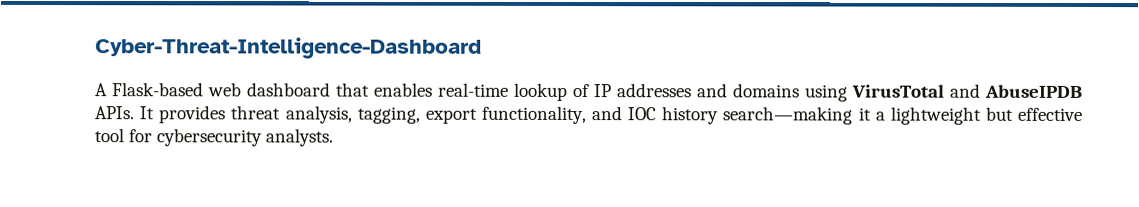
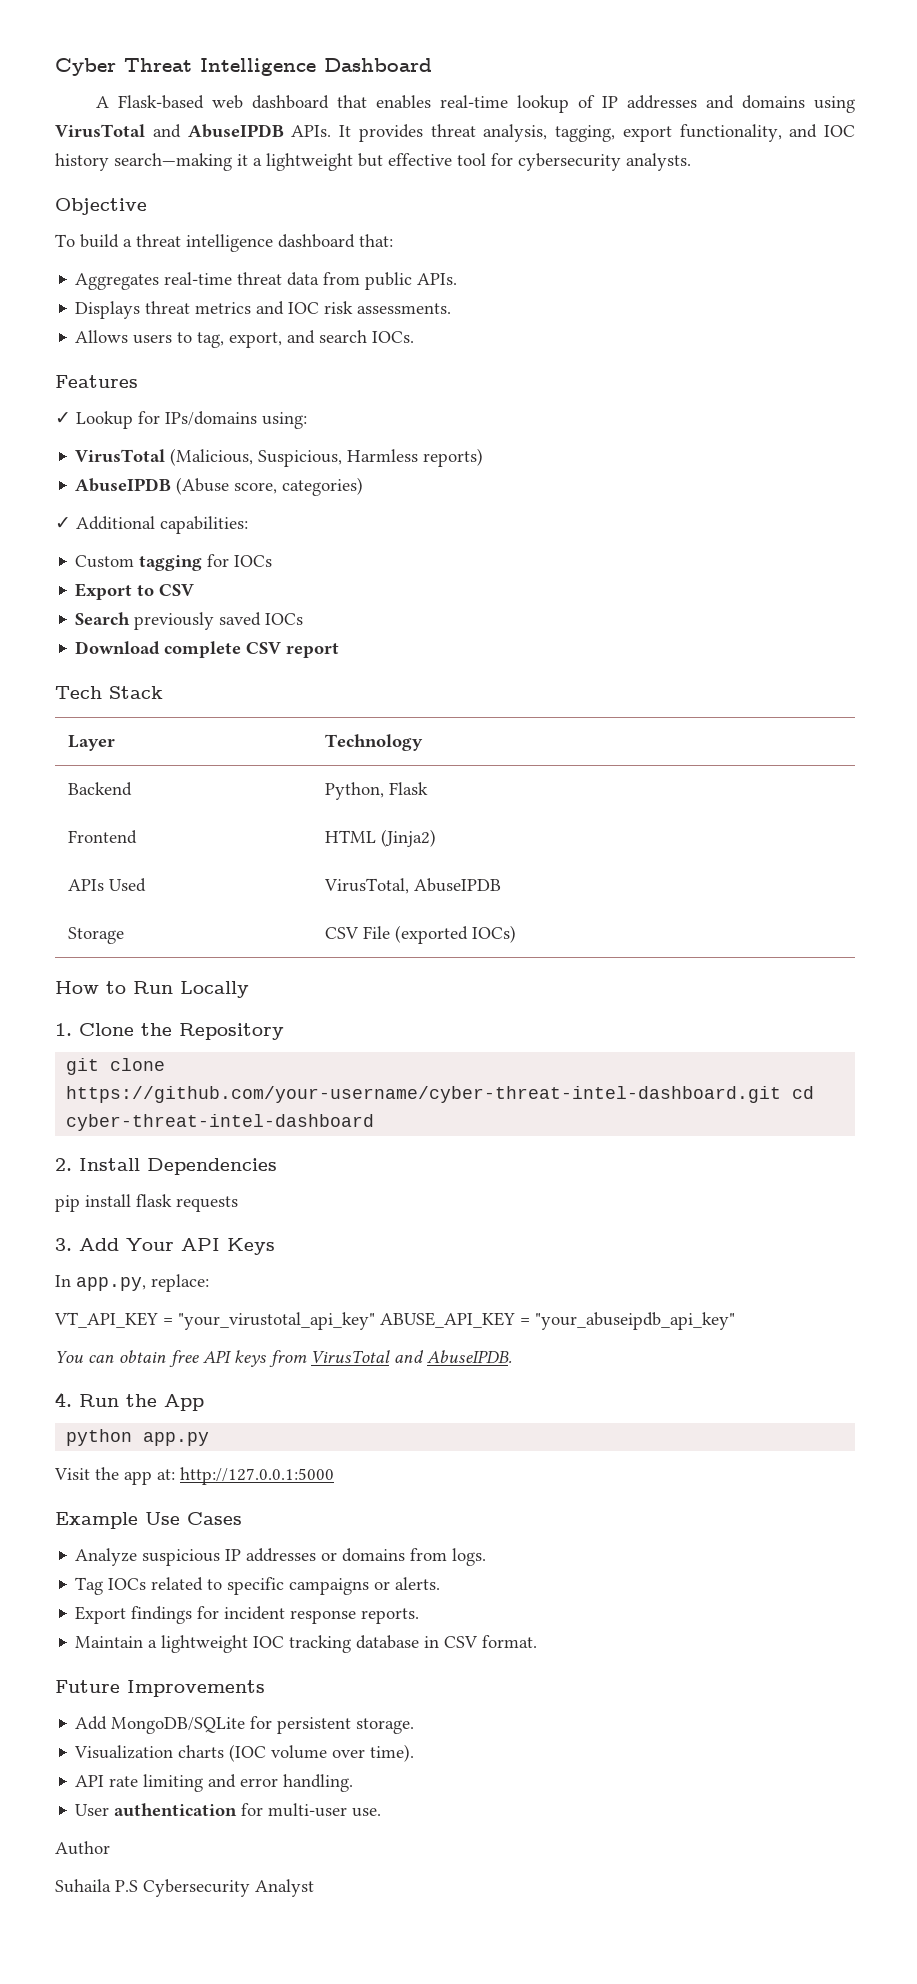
[95,37,482,59] Cyber-Threat-Intelligence-Dashboard -> [55,58,432,76] Cyber Threat Intelligence Dashboard
(334, 137) none -> [55,198,147,215] [55,234,393,252] [75,272,458,290] [75,301,452,319] [75,330,415,348] [55,375,138,388] [55,411,307,429] [75,448,484,467] [75,477,364,496] [55,516,248,534] [75,554,273,571] [75,583,195,600] [75,612,304,630] [75,641,340,658] [55,686,163,699] [68,735,116,751] [325,734,424,751] [68,782,133,796] [325,782,429,800] [68,830,138,844] [325,829,437,847] [68,878,147,892] [324,878,502,894] [68,927,125,944] [325,925,517,944] [55,981,249,998] [55,1023,284,1040] [66,1058,166,1075] [66,1086,815,1103] [66,1114,375,1131] [55,1158,277,1175] [55,1194,238,1212] [55,1238,275,1255] [55,1274,209,1292] [54,1312,735,1330] [55,1350,512,1367] [55,1392,204,1411] [66,1429,210,1446] [54,1467,334,1485] [55,1512,242,1529] [75,1548,487,1566] [75,1577,441,1595] [75,1606,420,1624] [75,1635,538,1653] [55,1680,265,1697] [75,1716,415,1734] [74,1744,415,1762] [75,1774,354,1792] [75,1803,382,1817] [55,1841,110,1855] [55,1879,314,1897] // Objective // To build a threat intelligence dashboard that: // Aggregates real-time threat data from public APIs. // Displays threat metrics and IOC risk assessments. // Allows users to tag, export, and search IOCs. // Features // ✓ Lookup for IPs/domains using: // VirusTotal (Malicious, Suspicious, Harmless reports) // AbuseIPDB (Abuse score, categories) // ✓ Additional capabilities: // Custom tagging for IOCs // Export to CSV // Search previously saved IOCs // Download complete CSV report // Tech Stack // Layer | Technology // Backend | Python, Flask // Frontend | HTML (Jinja2) // APIs Used | VirusTotal, AbuseIPDB // Storage | CSV File (exported IOCs) // How to Run Locally // 1. Clone the Repository // git clone https://github.com/your-username/cyber-threat-intel-dashboard.git cd cyber-threat-intel-dashboard // 2. Install Dependencies // pip install flask requests // 3. Add Your API Keys // In app.py, replace: // VT_API_KEY = "your_virustotal_api_key" ABUSE_API_KEY = "your_abuseipdb_api_key" // You can obtain free API keys from VirusTotal and AbuseIPDB. // 4. Run the App // python app.py // Visit the app at: http://127.0.0.1:5000 // Example Use Cases // Analyze suspicious IP addresses or domains from logs. // Tag IOCs related to specific campaigns or alerts. // Export findings for incident response reports. // Maintain a lightweight IOC tracking database in CSV format. // Future Improvements // Add MongoDB/SQLite for persistent storage. // Visualization charts (IOC volume over time). // API rate limiting and error handling. // User authentication for multi-user use. // Author // Suhaila P.S Cybersecurity Analyst

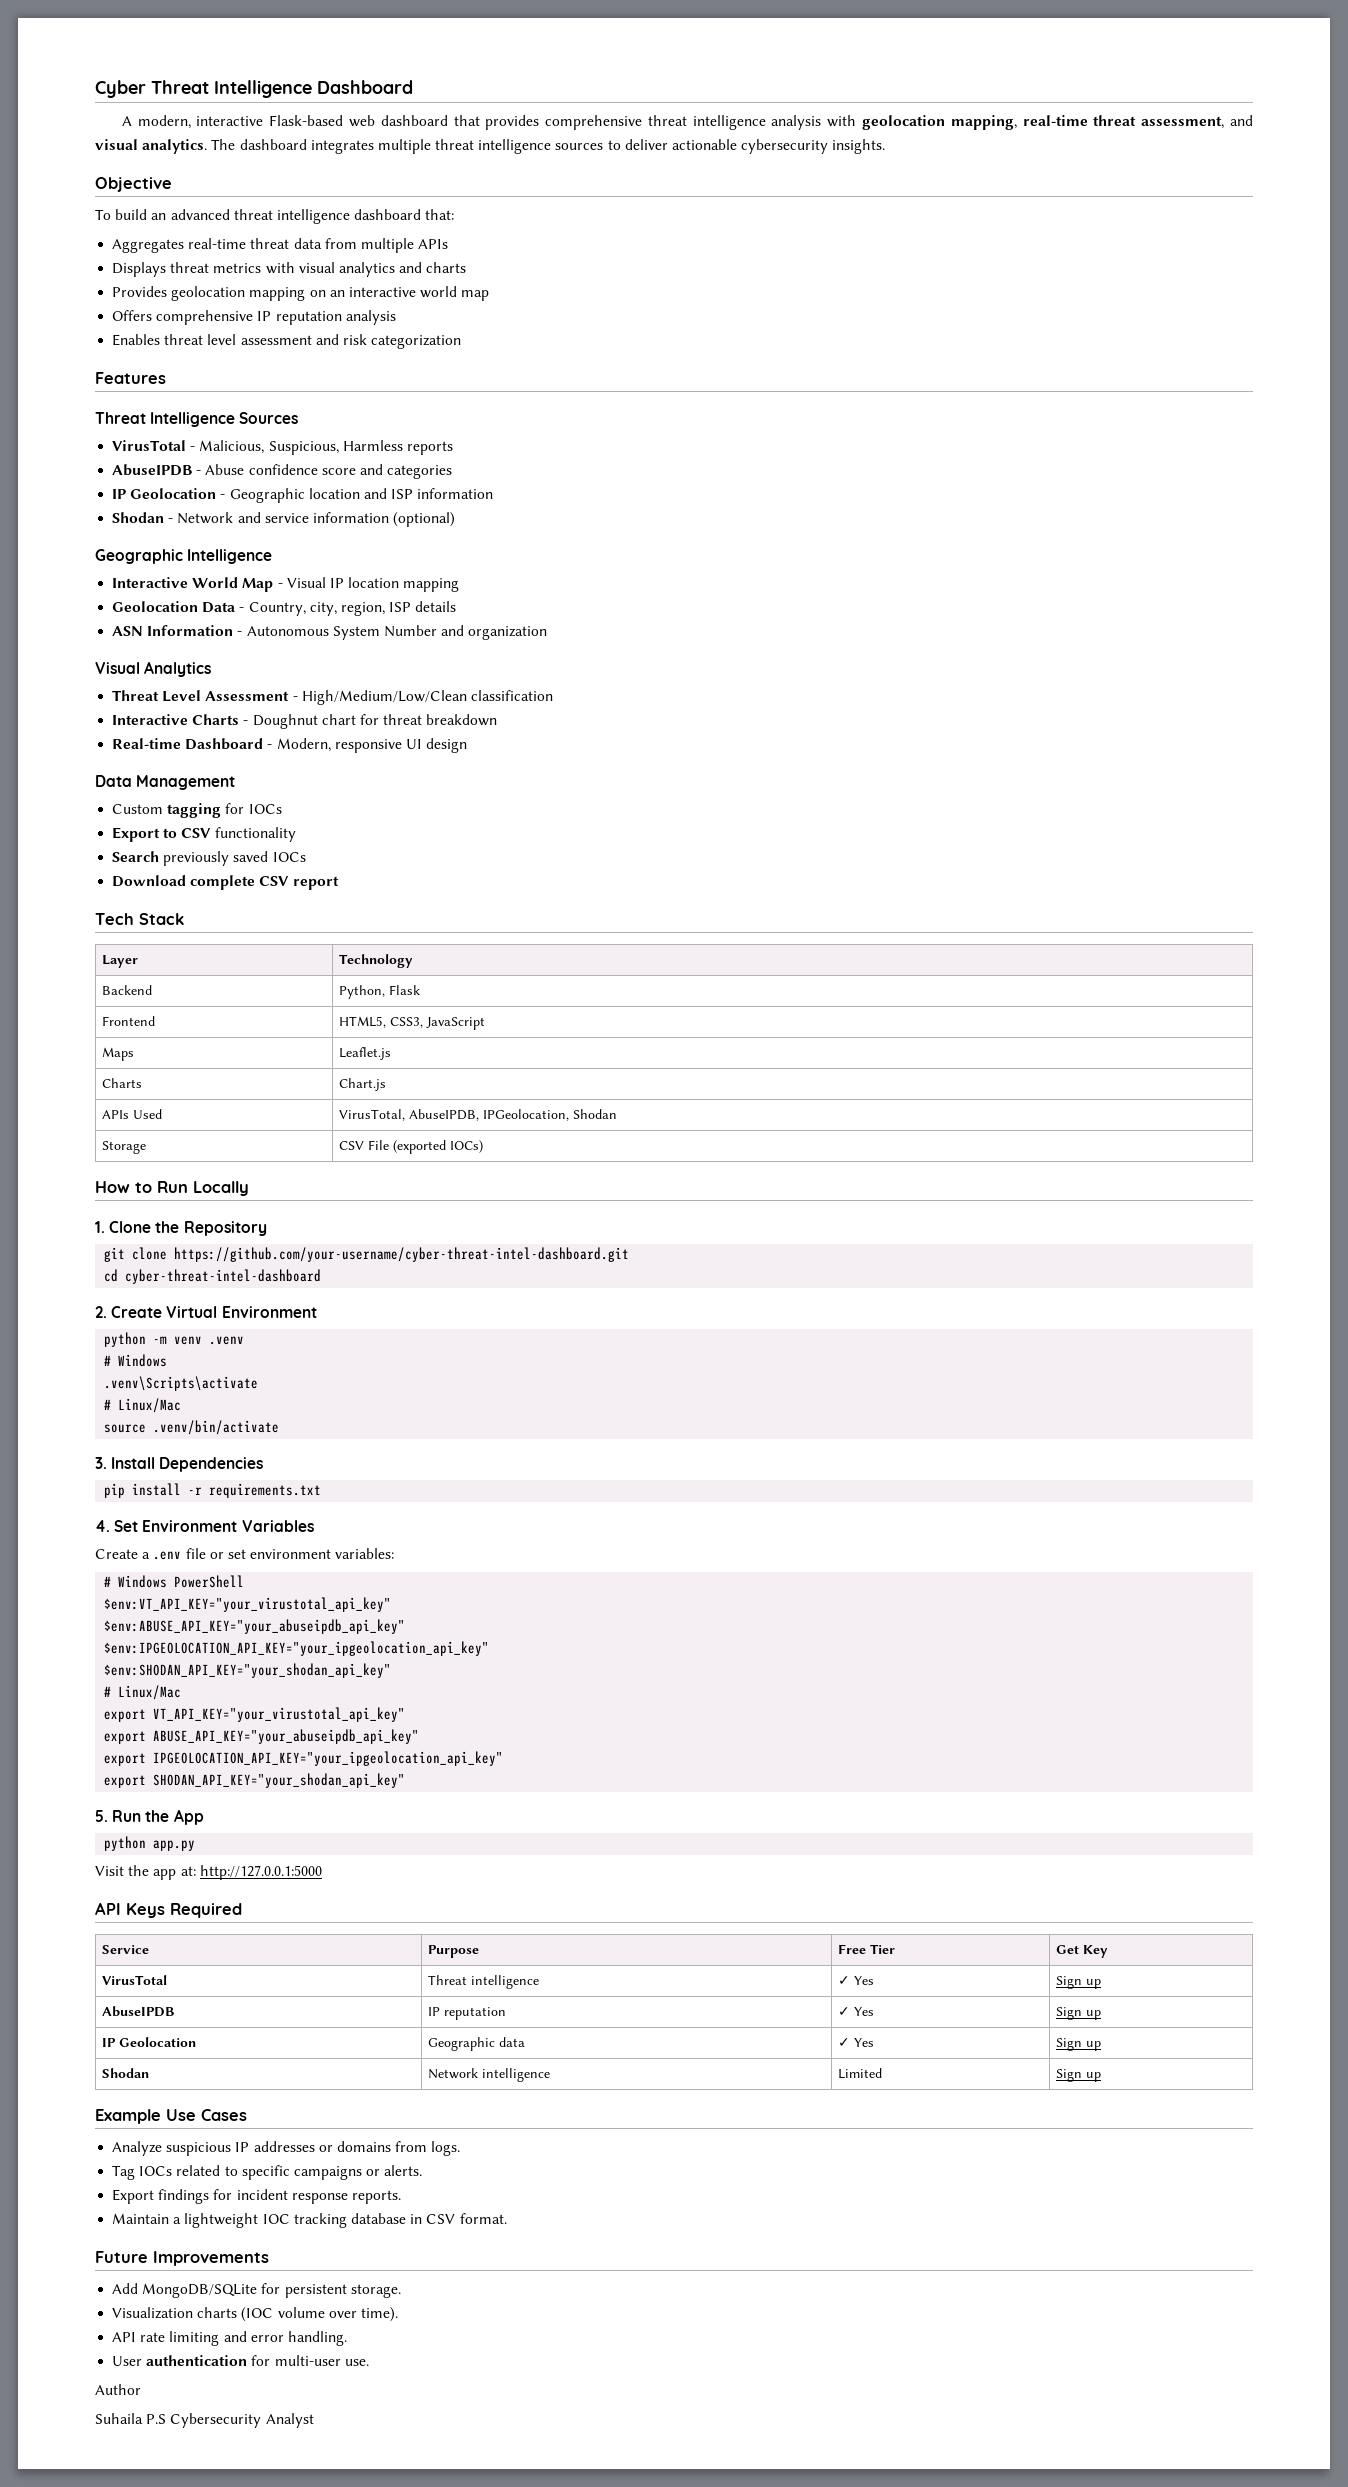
(109, 102) none -> [137,115,264,129] modern, interactive
[375,95,856,113] [55,124,855,142] [55,153,691,171] enables real-time lookup of IP addresses and domains using VirusTotal and AbuseIPDB APIs. It provides threat analysis, tagging, export functionality, and IOC history search—making it a lightweight but effective tool for cybersecurity analysts. -> [485,115,1254,130] [95,139,886,154] provides comprehensive threat intelligence analysis with geolocation mapping, real-time threat assessment, and visual analytics. The dashboard integrates multiple threat intelligence sources to deliver actionable cybersecurity insights.
[123,239,132,247] a -> [151,209,230,220] an advanced
[365,272,458,290] public APIs. -> [360,238,449,253] multiple APIs
[256,301,452,315] [75,330,415,348] [55,375,138,388] [55,411,307,429] [75,448,254,466] and IOC risk assessments. // Allows users to tag, export, and search IOCs. // Features // ✓ Lookup for IPs/domains using: // VirusTotal (Malicious, -> [265,262,467,277] [112,286,490,301] [112,310,396,325] [112,334,462,349] [95,372,166,384] [95,412,299,427] [112,440,265,454] with visual analytics and charts // Provides geolocation mapping on an interactive world map // Offers comprehensive IP reputation analysis // Enables threat level assessment and risk categorization // Features // Threat Intelligence Sources // VirusTotal - Malicious,
[423,448,484,467] [75,477,364,496] [55,516,248,534] reports) // AbuseIPDB (Abuse score, categories) // ✓ Additional capabilities: -> [406,441,453,455] [112,464,453,479] [112,488,494,503] [112,512,456,527] [95,549,273,564] [112,577,460,592] [112,601,457,616] [112,625,548,640] [95,661,212,677] [112,690,553,705] [112,714,498,729] [112,738,468,753] [95,775,236,790] reports // AbuseIPDB - Abuse confidence score and categories // IP Geolocation - Geographic location and ISP information // Shodan - Network and service information (optional) // Geographic Intelligence // Interactive World Map - Visual IP location mapping // Geolocation Data - Country, city, region, ISP details // ASN Information - Autonomous System Number and organization // Visual Analytics // Threat Level Assessment - High/Medium/Low/Clean classification // Interactive Charts - Doughnut chart for threat breakdown // Real-time Dashboard - Modern, responsive UI design // Data Management
(195, 590) none -> [214,827,296,842] functionality
[325,829,437,847] HTML (Jinja2) -> [339,1016,486,1030] [102,1047,135,1061] [339,1047,392,1060] [102,1078,143,1088] [339,1078,387,1091] HTML5, CSS3, JavaScript // Maps | Leaflet.js // Charts | Chart.js
[414,878,502,892] AbuseIPDB -> [409,1109,618,1121] AbuseIPDB, IPGeolocation, Shodan
(782, 1094) none -> (630, 1254) //
[79,1158,277,1175] [55,1194,238,1212] [55,1238,275,1255] [55,1274,209,1292] [54,1312,735,1330] [55,1350,512,1367] [55,1392,72,1407] Install Dependencies // pip install flask requests // 3. Add Your API Keys // In app.py, replace: // VT_API_KEY = "your_virustotal_api_key" ABUSE_API_KEY = "your_abuseipdb_api_key" // You can obtain free API keys from VirusTotal and AbuseIPDB. // 4. -> [111,1306,317,1318] [104,1332,245,1347] [104,1354,168,1367] [104,1376,259,1391] [104,1398,182,1413] [104,1420,280,1435] [95,1457,264,1472] [104,1483,322,1498] [95,1520,314,1532] [95,1548,395,1560] [104,1575,245,1588] [104,1597,392,1612] [104,1619,406,1634] [104,1641,490,1656] [104,1663,392,1678] [104,1685,182,1700] [104,1707,406,1722] [104,1729,420,1744] [104,1751,504,1766] [104,1773,406,1788] [95,1810,108,1822] Create Virtual Environment // python -m venv .venv // # Windows // .venv\Scripts\activate // # Linux/Mac // source .venv/bin/activate // 3. Install Dependencies // pip install -r requirements.txt // 4. Set Environment Variables // Create a .env file or set environment variables: // # Windows PowerShell // $env:VT_API_KEY="your_virustotal_api_key" // $env:ABUSE_API_KEY="your_abuseipdb_api_key" // $env:IPGEOLOCATION_API_KEY="your_ipgeolocation_api_key" // $env:SHODAN_API_KEY="your_shodan_api_key" // # Linux/Mac // export VT_API_KEY="your_virustotal_api_key" // export ABUSE_API_KEY="your_abuseipdb_api_key" // export IPGEOLOCATION_API_KEY="your_ipgeolocation_api_key" // export SHODAN_API_KEY="your_shodan_api_key" // 5.
(334, 1476) none -> [95,1902,242,1918] [102,1945,150,1954] [428,1945,480,1958] [838,1944,896,1954] [1056,1945,1109,1958] [102,1975,168,1985] [428,1975,540,1989] [838,1976,875,1985] [1056,1976,1102,1989] [102,2006,175,2017] [428,2007,507,2020] [838,2007,875,2016] [1056,2007,1102,2020] [102,2037,197,2047] [428,2037,526,2051] [838,2038,875,2047] [1056,2038,1102,2051] [102,2068,150,2078] [428,2068,551,2082] [838,2068,883,2079] [1056,2069,1102,2082] // API Keys Required // Service | Purpose | Free Tier | Get Key // VirusTotal | Threat intelligence | ✓ Yes | Sign up // AbuseIPDB | IP reputation | ✓ Yes | Sign up // IP Geolocation | Geographic data | ✓ Yes | Sign up // Shodan | Network intelligence | Limited | Sign up

